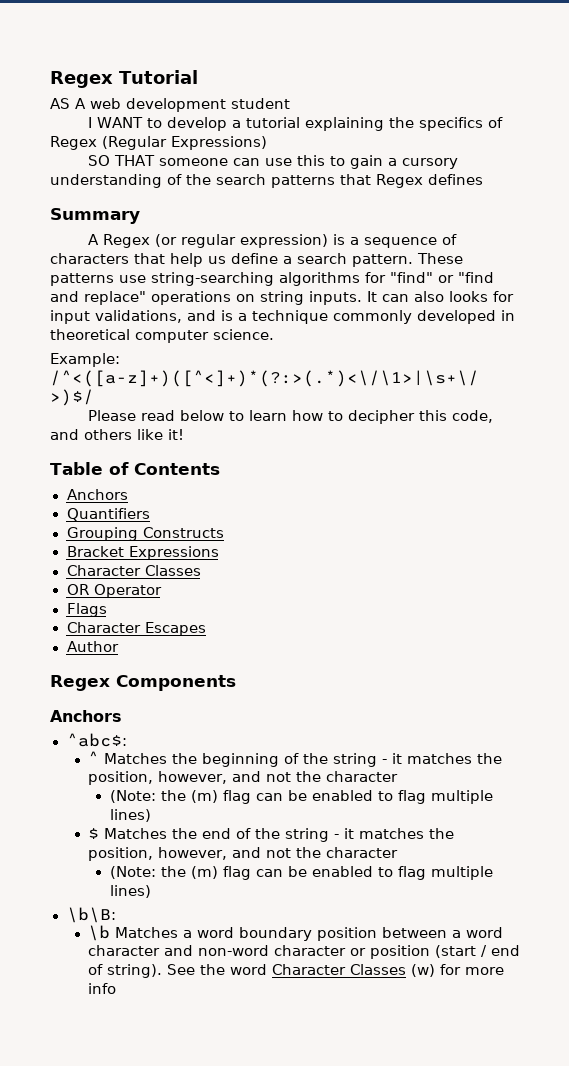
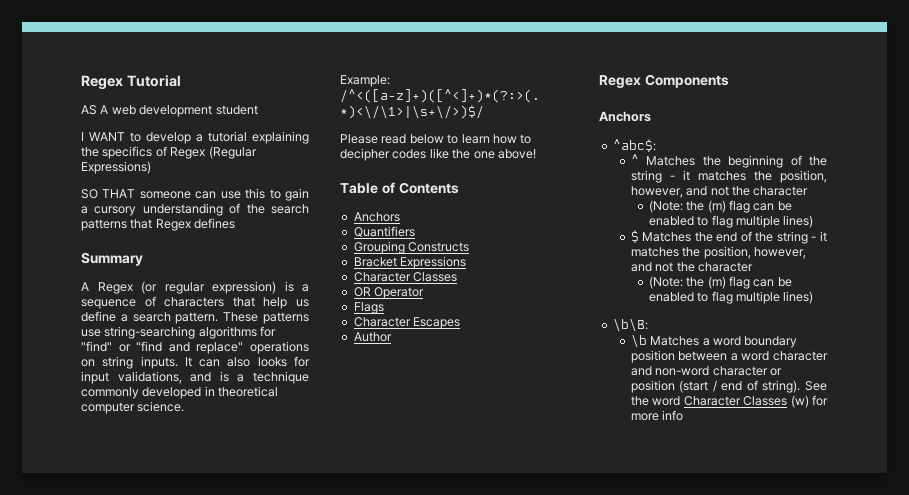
[418,410,493,423] [50,429,184,440] this code, and others like it! -> [392,148,536,159] codes like the one above!

